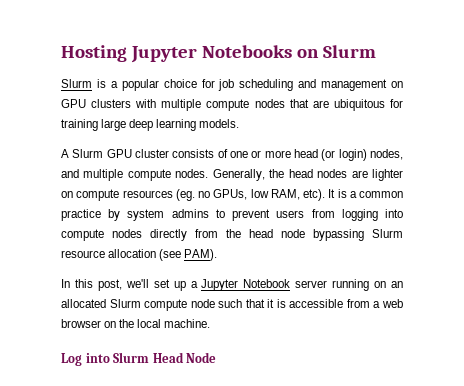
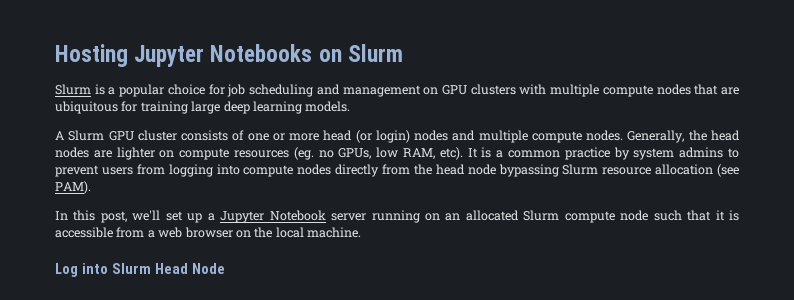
[369,149,403,160] nodes, -> [414,130,449,141] nodes

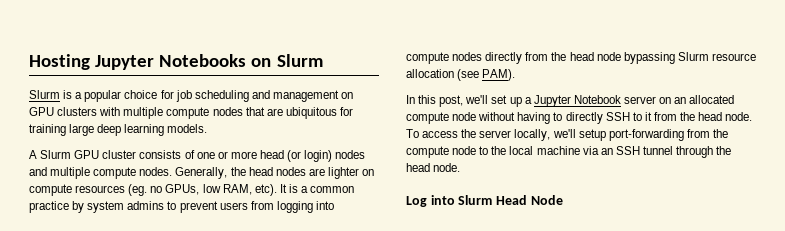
[371,210,420,223] running -> (656, 100) none
[523,210,740,223] [55,227,361,238] Slurm compute node such that it is accessible from a web browser on the local machine. -> [406,112,753,124] [406,129,728,141] [406,146,732,158] [406,163,461,172] compute node without having to directly SSH to it from the head node. To access the server locally, we'll setup port-forwarding from the compute node to the local machine via an SSH tunnel through the head node.

